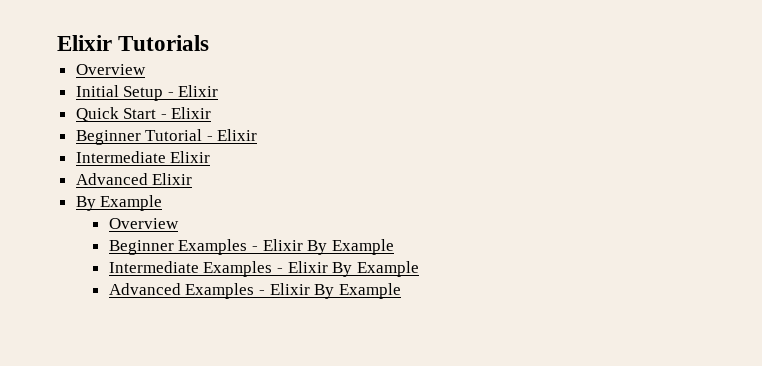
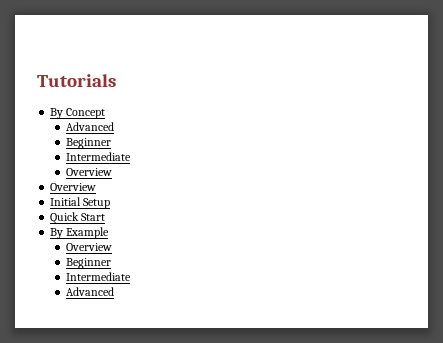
[57,35,112,51] Elixir -> (37, 80) none
(210, 43) none -> [50,108,106,119] [65,122,114,131] [65,138,111,149] [65,152,131,161] [65,168,112,176] // By Concept // Advanced // Beginner // Intermediate // Overview
[167,85,219,97] - Elixir -> (111, 203) none
[160,107,212,119] [75,129,258,145] [75,151,211,163] [75,173,193,185] [75,195,163,211] [108,218,179,229] [108,239,394,255] [108,261,419,277] [108,283,401,299] - Elixir // Beginner Tutorial - Elixir // Intermediate Elixir // Advanced Elixir // By Example // Overview // Beginner Examples - Elixir By Example // Intermediate Examples - Elixir By Example // Advanced Examples - Elixir By Example -> [50,227,110,239] [65,243,112,251] [65,258,111,269] [65,272,131,281] [65,287,114,296] // By Example // Overview // Beginner // Intermediate // Advanced

